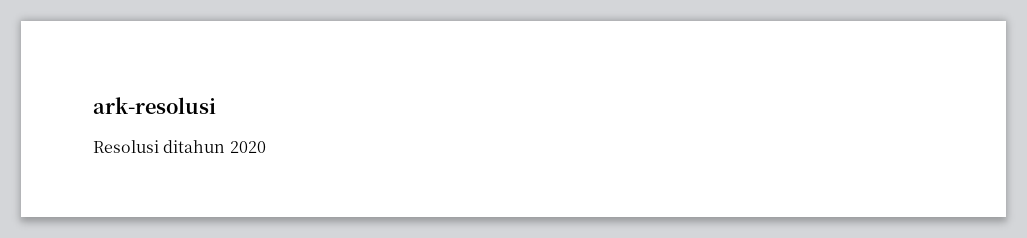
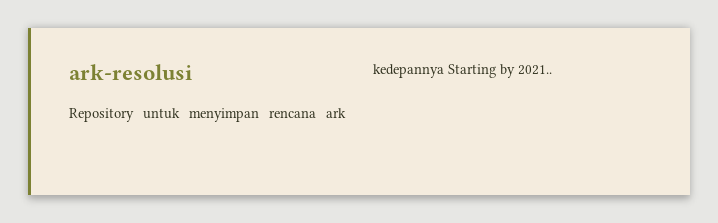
[93,140,266,153] Resolusi ditahun 2020 -> [69,108,346,122] [373,64,552,78] Repository untuk menyimpan rencana ark kedepannya Starting by 2021..

